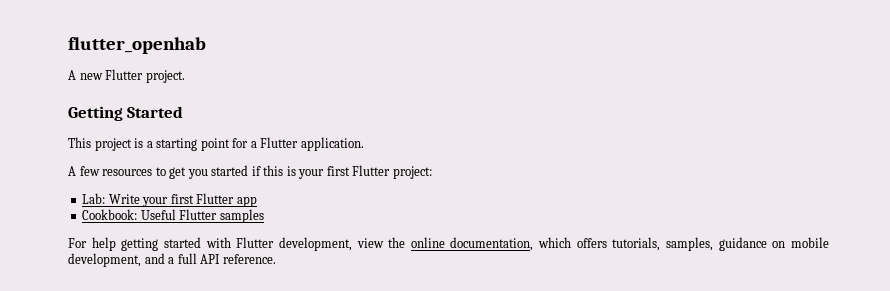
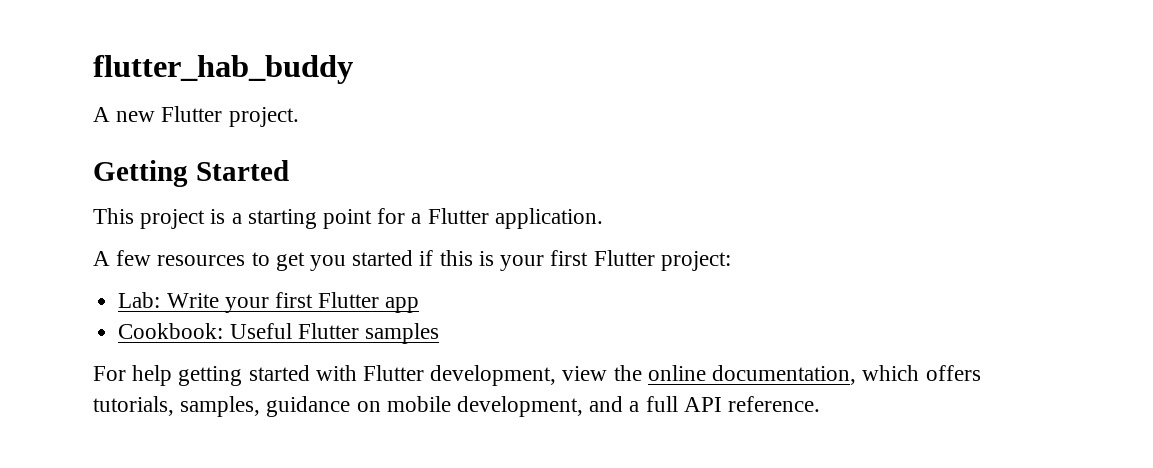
[68,37,206,54] flutter_openhab -> [93,55,353,84] flutter_hab_buddy

